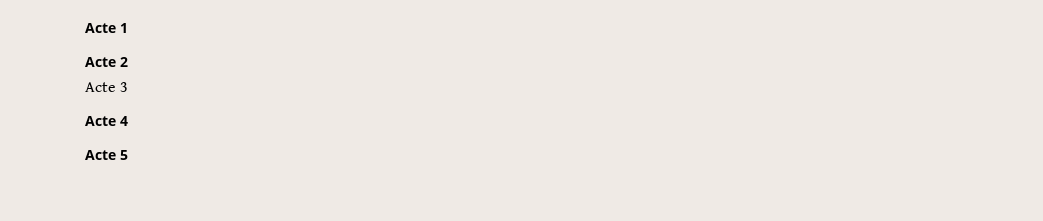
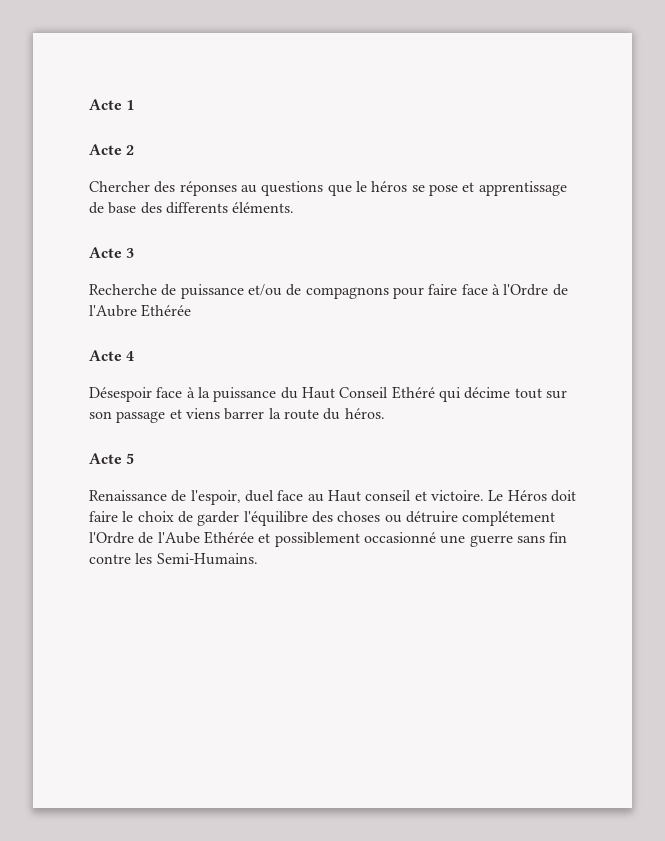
[85,82,129,92] [85,116,128,126] [85,150,128,160] Acte 3 // Acte 4 // Acte 5 -> [89,181,567,196] [89,202,295,214] [89,247,135,258] [89,284,568,299] [89,304,192,317] [89,350,135,361] [89,386,567,402] [89,408,385,423] [89,453,135,464] [89,490,576,505] [89,511,556,526] [89,531,568,547] [89,553,258,565] Chercher des réponses au questions que le héros se pose et apprentissage de base des differents éléments. // Acte 3 // Recherche de puissance et/ou de compagnons pour faire face à l'Ordre de l'Aubre Ethérée // Acte 4 // Désespoir face à la puissance du Haut Conseil Ethéré qui décime tout sur son passage et viens barrer la route du héros. // Acte 5 // Renaissance de l'espoir, duel face au Haut conseil et victoire. Le Héros doit faire le choix de garder l'équilibre des choses ou détruire complétement l'Ordre de l'Aube Ethérée et possiblement occasionné une guerre sans fin contre les Semi-Humains.

